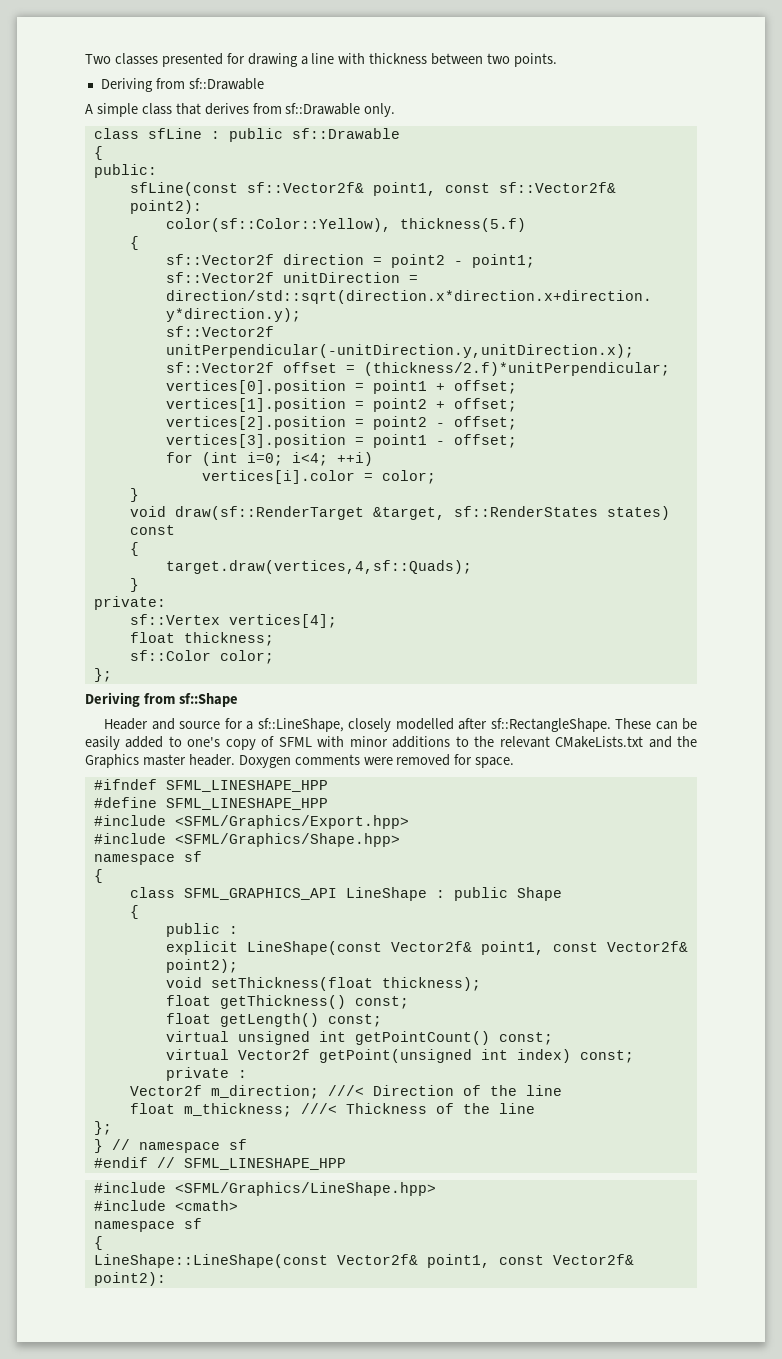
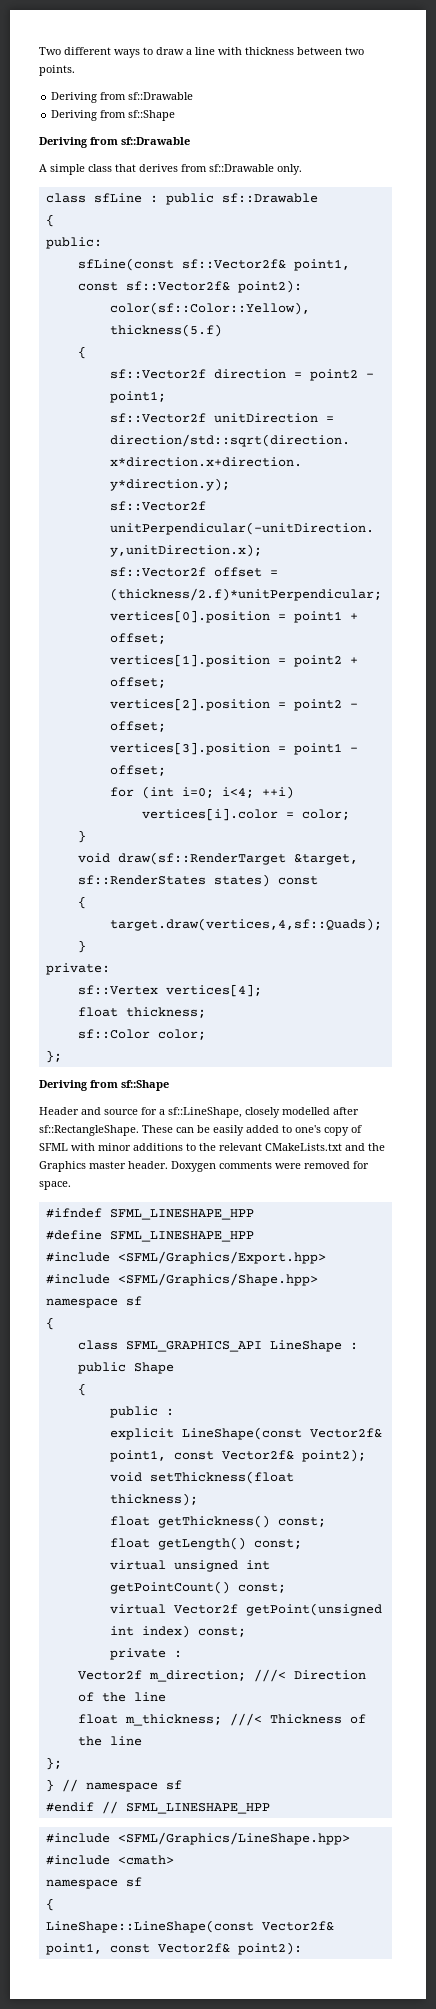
[114,53,298,67] classes presented for drawing -> [64,47,184,58] different ways to draw
(264, 84) none -> [51,110,176,121] [39,137,190,148] // Deriving from sf::Shape // Deriving from sf::Drawable

